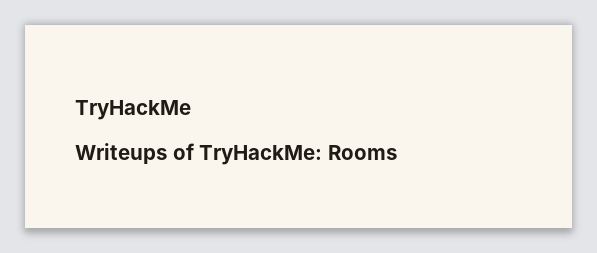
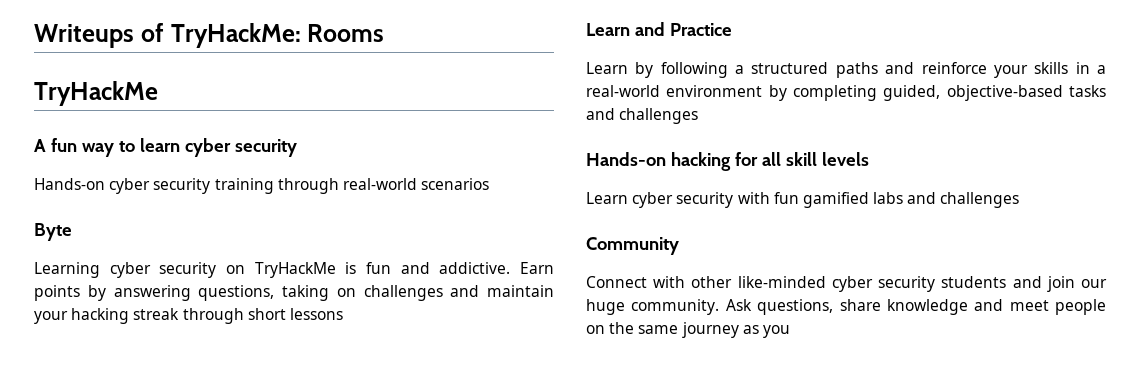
[75,100,191,120] TryHackMe // -> (34, 36) none
(397, 152) none -> [34,81,158,106] [34,138,297,157] [34,178,490,194] [34,223,72,241] [34,262,554,278] [34,285,554,301] [34,308,343,324] [586,22,732,36] [586,62,1106,78] [586,85,1106,101] [586,108,699,124] [586,152,869,171] [586,192,1020,208] [586,237,679,255] [586,276,1107,292] [586,299,1106,315] [586,322,790,338] // TryHackMe // A fun way to learn cyber security // Hands-on cyber security training through real-world scenarios // Byte // Learning cyber security on TryHackMe is fun and addictive. Earn points by answering questions, taking on challenges and maintain your hacking streak through short lessons // Learn and Practice // Learn by following a structured paths and reinforce your skills in a real-world environment by completing guided, objective-based tasks and challenges // Hands-on hacking for all skill levels // Learn cyber security with fun gamified labs and challenges // Community // Connect with other like-minded cyber security students and join our huge community. Ask questions, share knowledge and meet people on the same journey as you

